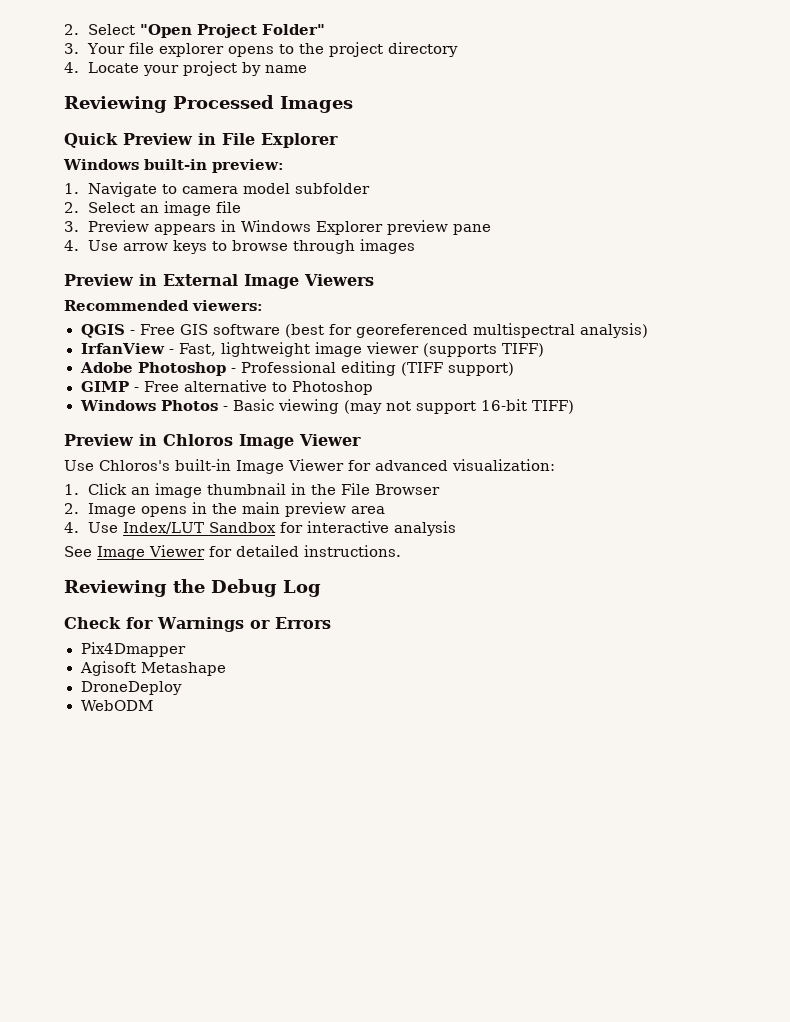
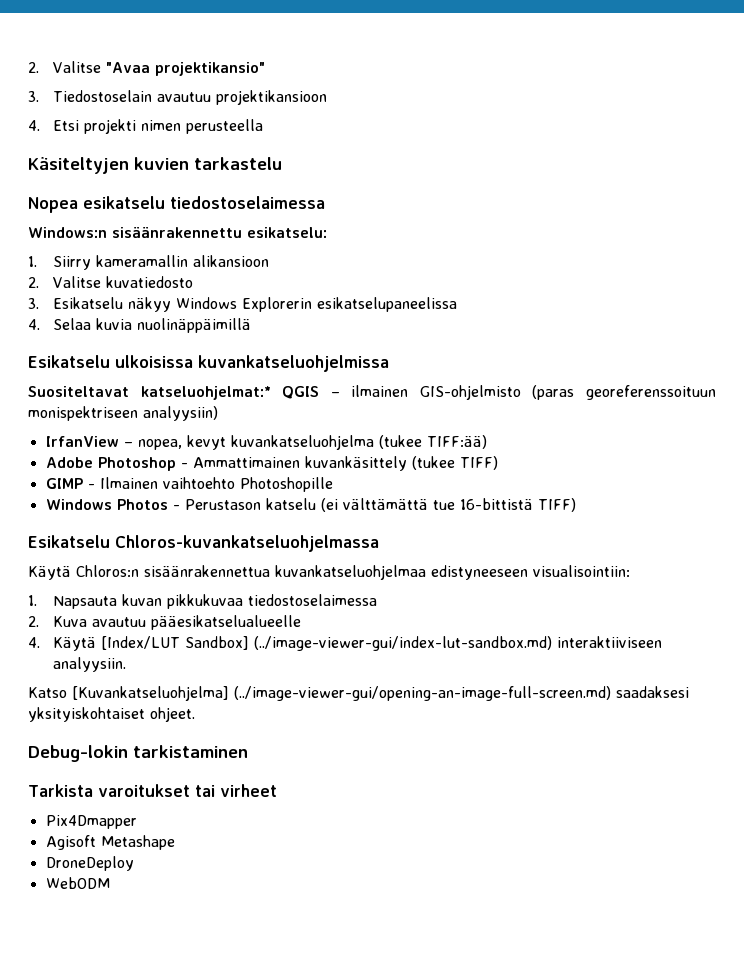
[64,24,325,38] [64,42,458,57] [64,61,307,76] [64,95,353,113] [64,133,338,148] [63,159,284,173] [64,182,370,197] [64,201,241,216] [64,220,491,235] [64,239,415,254] [64,274,374,289] [64,300,263,311] [80,323,648,338] [80,342,545,357] [79,361,514,376] [80,380,373,395] [79,399,574,414] [64,434,361,449] [64,459,555,474] [64,483,440,498] [64,502,385,517] [64,521,456,536] [64,545,401,560] [64,579,321,597] [64,617,331,632] 2. Select "Open Project Folder" // 3. Your file explorer opens to the project directory // 4. Locate your project by name // Reviewing Processed Images // Quick Preview in File Explorer // Windows built-in preview: // 1. Navigate to camera model subfolder // 2. Select an image file // 3. Preview appears in Windows Explorer preview pane // 4. Use arrow keys to browse through images // Preview in External Image Viewers // Recommended viewers: // QGIS - Free GIS software (best for georeferenced multispectral analysis) // IrfanView - Fast, lightweight image viewer (supports TIFF) // Adobe Photoshop - Professional editing (TIFF support) // GIMP - Free alternative to Photoshop // Windows Photos - Basic viewing (may not support 16-bit TIFF) // Preview in Chloros Image Viewer // Use Chloros's built-in Image Viewer for advanced visualization: // 1. Click an image thumbnail in the File Browser // 2. Image opens in the main preview area // 4. Use Index/LUT Sandbox for interactive analysis // See Image Viewer for detailed instructions. // Reviewing the Debug Log // Check for Warnings or Errors -> [28,61,265,76] [28,90,327,105] [28,119,263,134] [28,157,282,174] [28,196,325,213] [28,227,327,238] [28,255,269,270] [28,276,193,288] [28,297,457,312] [28,318,251,333] [28,355,389,372] [28,385,716,400] [28,406,218,421] [45,435,487,450] [45,456,498,471] [45,477,333,492] [45,498,576,512] [28,535,379,552] [28,565,630,580] [28,594,377,609] [28,615,301,630] [28,636,662,651] [52,657,126,672] [28,686,689,701] [28,707,195,722] [28,745,248,762] [28,784,277,797] 2. Valitse "Avaa projektikansio" // 3. Tiedostoselain avautuu projektikansioon // 4. Etsi projekti nimen perusteella // Käsiteltyjen kuvien tarkastelu // Nopea esikatselu tiedostoselaimessa // Windows:n sisäänrakennettu esikatselu: // 1. Siirry kameramallin alikansioon // 2. Valitse kuvatiedosto // 3. Esikatselu näkyy Windows Explorerin esikatselupaneelissa // 4. Selaa kuvia nuolinäppäimillä // Esikatselu ulkoisissa kuvankatseluohjelmissa // Suositeltavat katseluohjelmat:* QGIS – ilmainen GIS-ohjelmisto (paras georeferenssoituun monispektriseen analyysiin) // IrfanView – nopea, kevyt kuvankatseluohjelma (tukee TIFF:ää) // Adobe Photoshop - Ammattimainen kuvankäsittely (tukee TIFF) // GIMP - Ilmainen vaihtoehto Photoshopille // Windows Photos - Perustason katselu (ei välttämättä tue 16-bittistä TIFF) // Esikatselu Chloros-kuvankatseluohjelmassa // Käytä Chloros:n sisäänrakennettua kuvankatseluohjelmaa edistyneeseen visualisointiin: // 1. Napsauta kuvan pikkukuvaa tiedostoselaimessa // 2. Kuva avautuu pääesikatselualueelle // 4. Käytä [Index/LUT Sandbox] (../image-viewer-gui/index-lut-sandbox.md) interaktiiviseen analyysiin. // Katso [Kuvankatseluohjelma] (../image-viewer-gui/opening-an-image-full-screen.md) saadaksesi yksityiskohtaiset ohjeet. // Debug-lokin tarkistaminen // Tarkista varoitukset tai virheet

